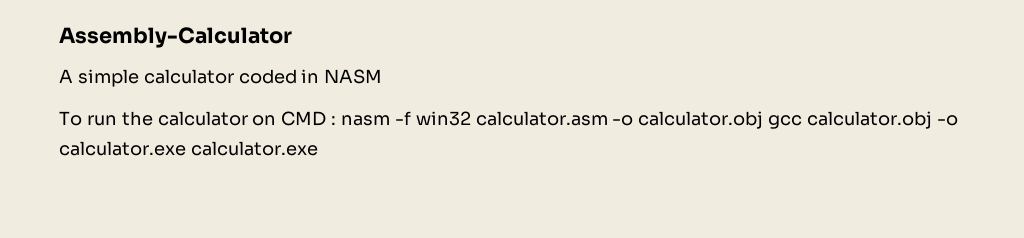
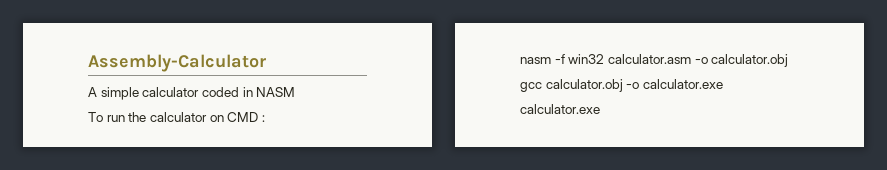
(337, 120) none -> (265, 118) //
(764, 120) none -> (789, 60) //
(186, 148) none -> (723, 84) //

